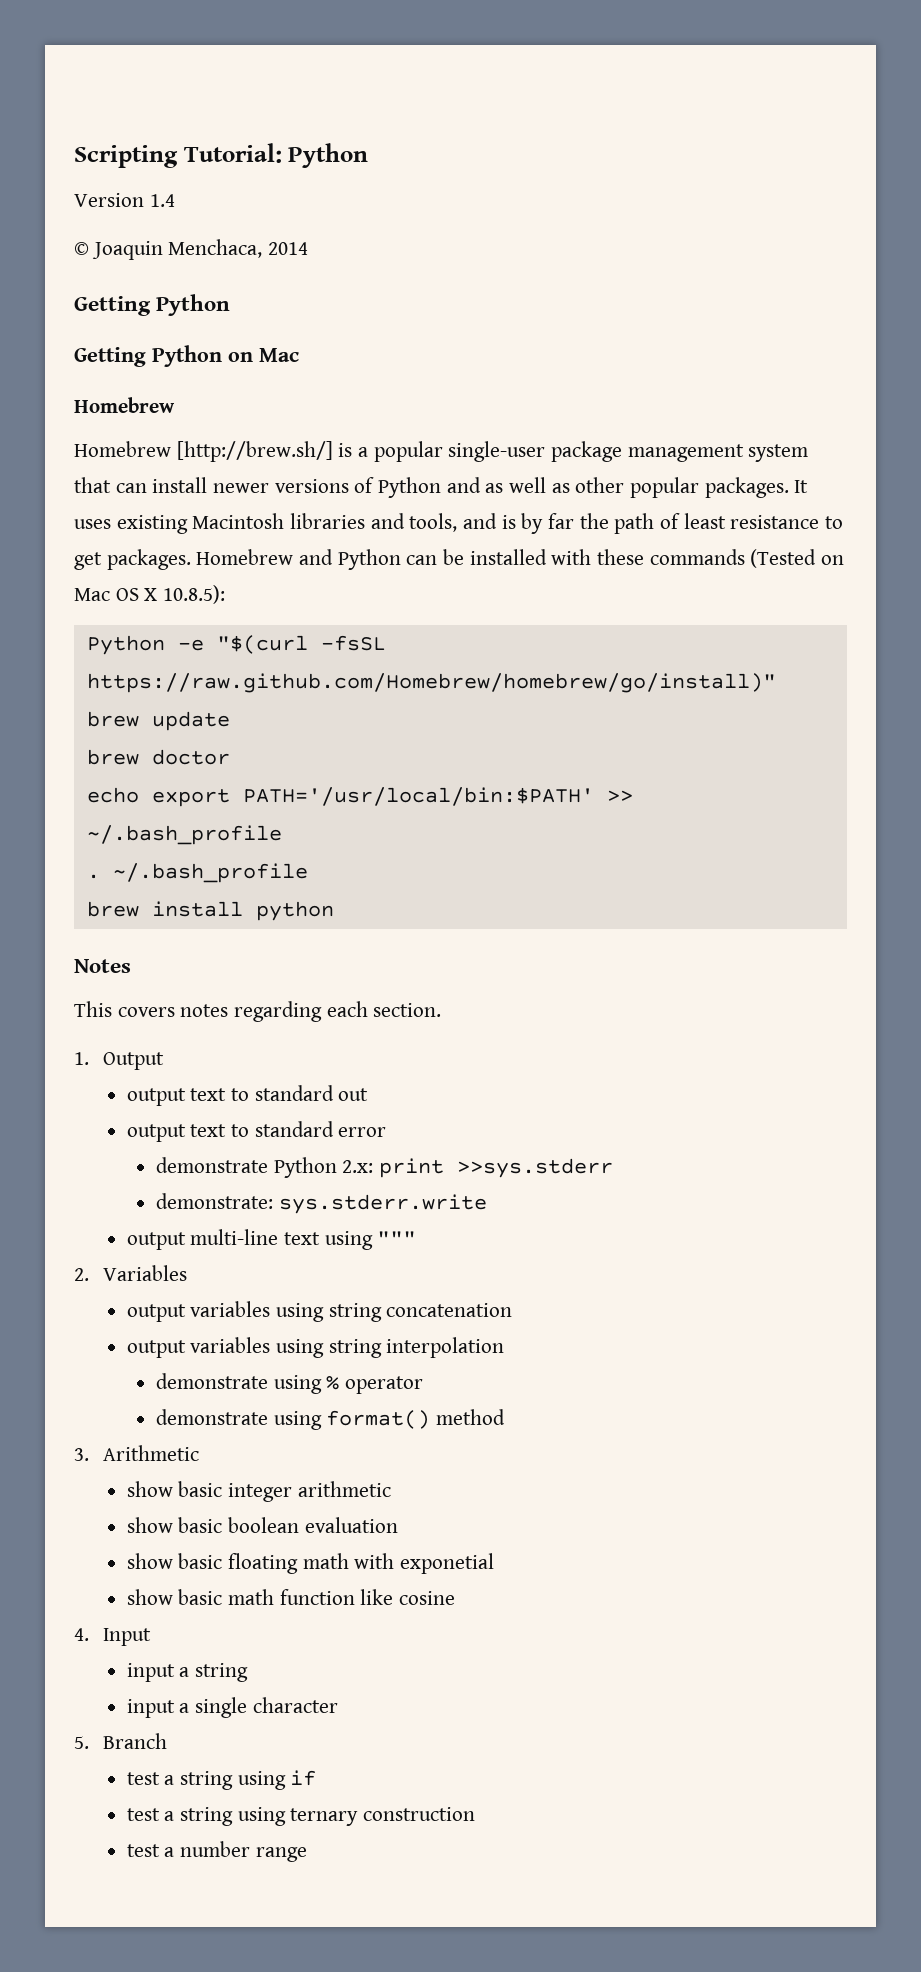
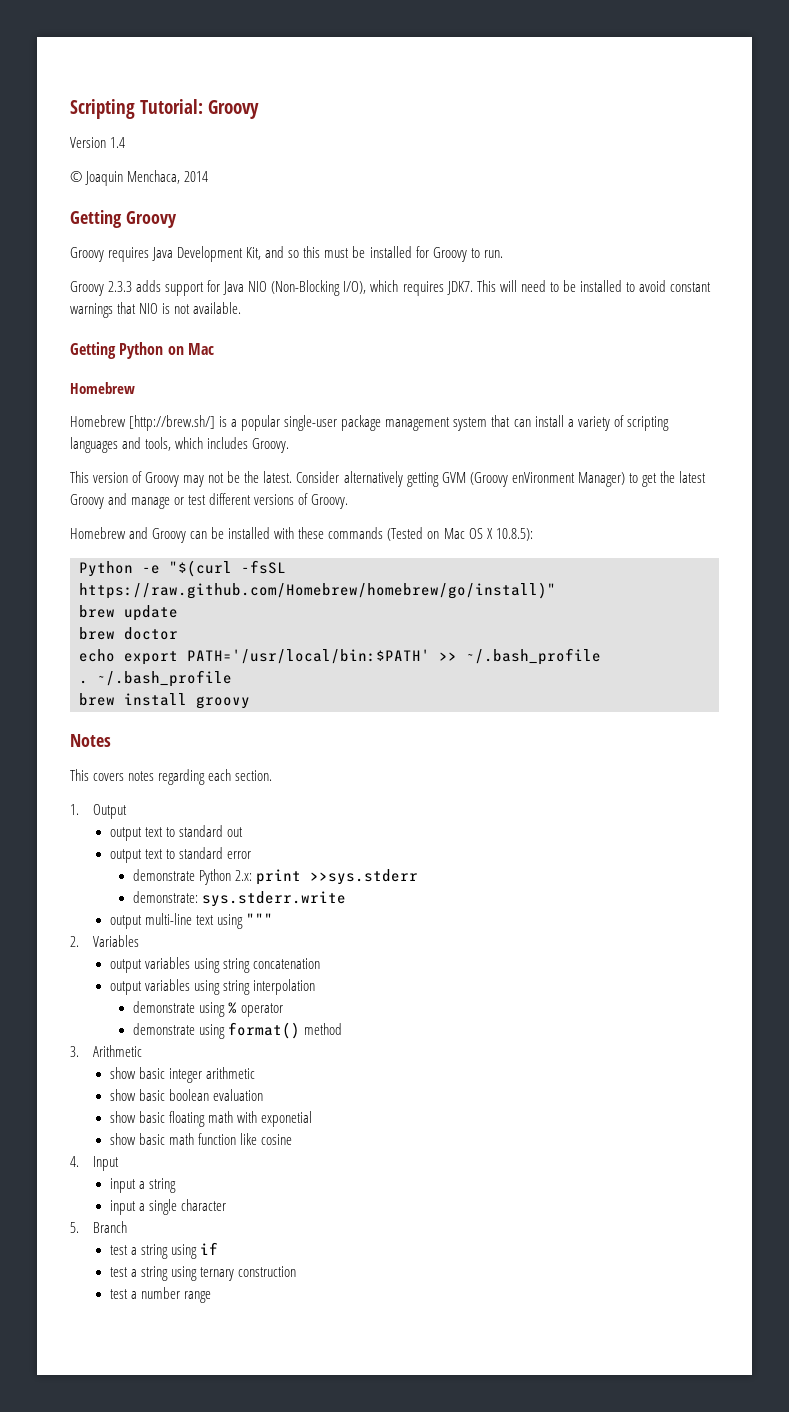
[288,143,369,168] Python -> [208,100,260,119] Groovy
[156,294,231,316] Python -> [125,211,177,228] [70,246,503,262] [70,280,711,296] [70,302,242,318] Groovy // Groovy requires Java Development Kit, and so this must be installed for Groovy to run. // Groovy 2.3.3 adds support for Java NIO (Non-Blocking I/O), which requires JDK7. This will need to be installed to avoid constant warnings that NIO is not available.
[213,477,809,498] [74,513,844,534] [74,549,191,570] newer versions of Python and as well as other popular packages. It uses existing Macintosh libraries and tools, and is by far the path of least resistance to get packages. -> [567,415,669,431] [70,437,290,453] [70,471,706,487] [70,493,349,509] a variety of scripting languages and tools, which includes Groovy. // This version of Groovy may not be the latest. Consider alternatively getting GVM (Groovy enVironment Manager) to get the latest Groovy and manage or test different versions of Groovy. //
[337,549,401,570] Python -> [152,528,187,543] Groovy
[255,901,334,921] python -> [196,696,250,709] groovy

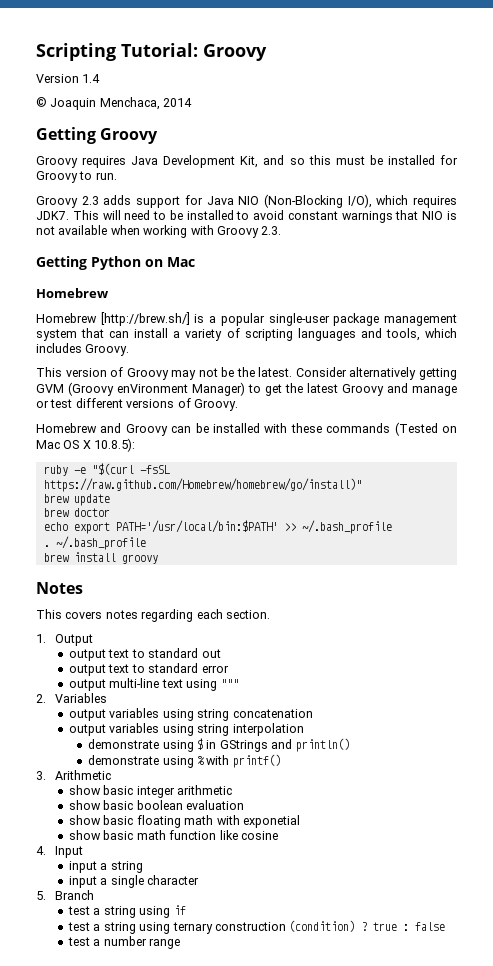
[108,281,133,292] 2.3.3 -> [81,196,99,205] 2.3
[193,302,242,314] available. -> [58,225,282,238] available when working with Groovy 2.3.
[79,561,133,577] Python -> [43,465,68,476] ruby
[132,869,418,885] [132,891,346,907] // demonstrate Python 2.x: print >>sys.stderr // demonstrate: sys.stderr.write -> (229, 669) none
[227,1002,283,1017] [132,1022,342,1039] % operator // demonstrate using format() method -> [197,738,350,752] [88,754,281,768] $ in GStrings and println() // demonstrate using % with printf()
(296, 1271) none -> [289,920,446,932] (condition) ? true : false

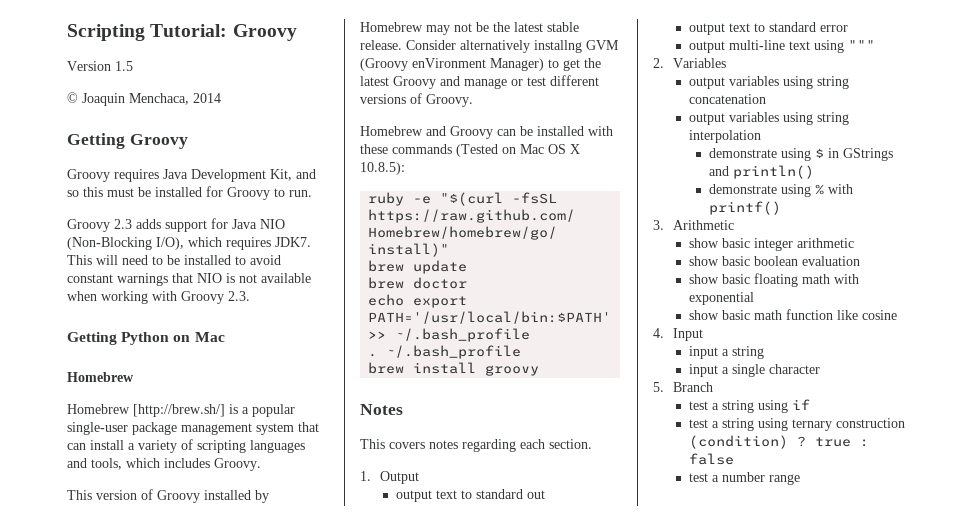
[82,74,101,83] 1.4 -> [115,61,133,71] 1.5
(169, 374) none -> [204,490,269,503] [360,22,423,32] installed by Homebrew
[258,367,293,377] latest. -> [514,22,579,32] [360,40,402,50] latest stable release.
[418,368,457,380] getting -> [534,40,582,53] installng
[242,815,300,828] exponetial -> [688,292,754,305] exponential

